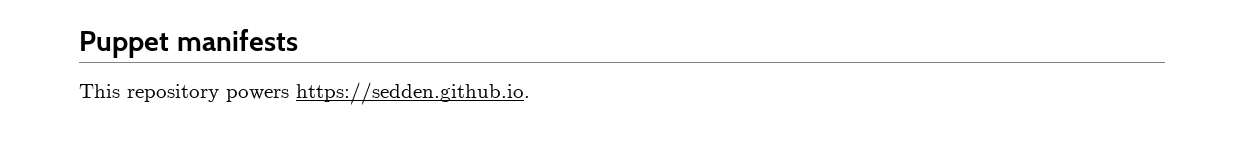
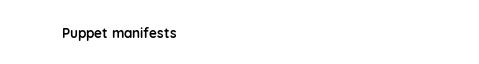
[79,82,530,105] // This repository powers https://sedden.github.io. -> (177, 32) none

